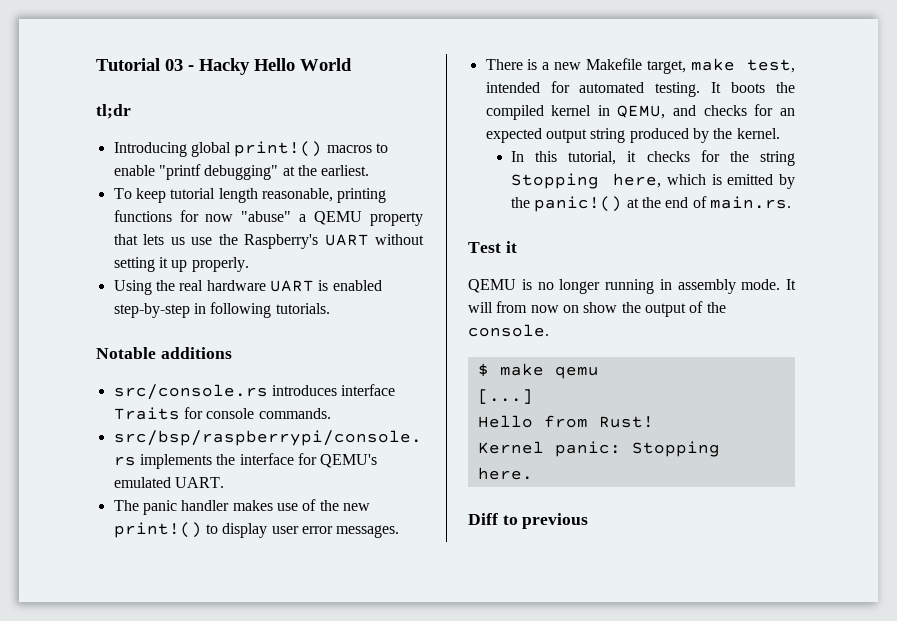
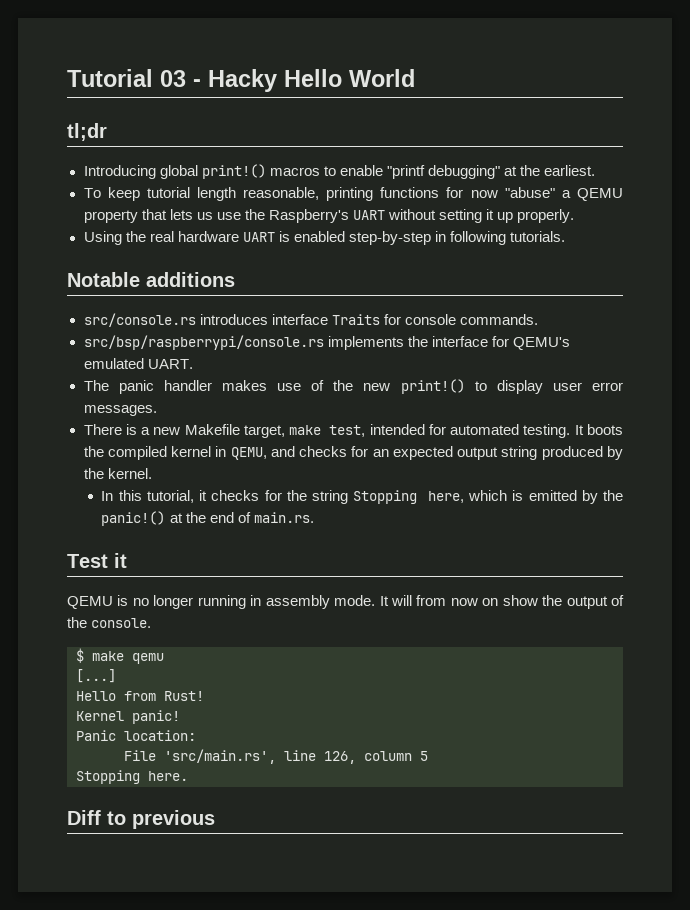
[554,441,621,457] panic: -> [132,710,180,724] [76,730,196,741] [124,749,428,764] panic! // Panic location: // File 'src/main.rs', line 126, column 5 //

